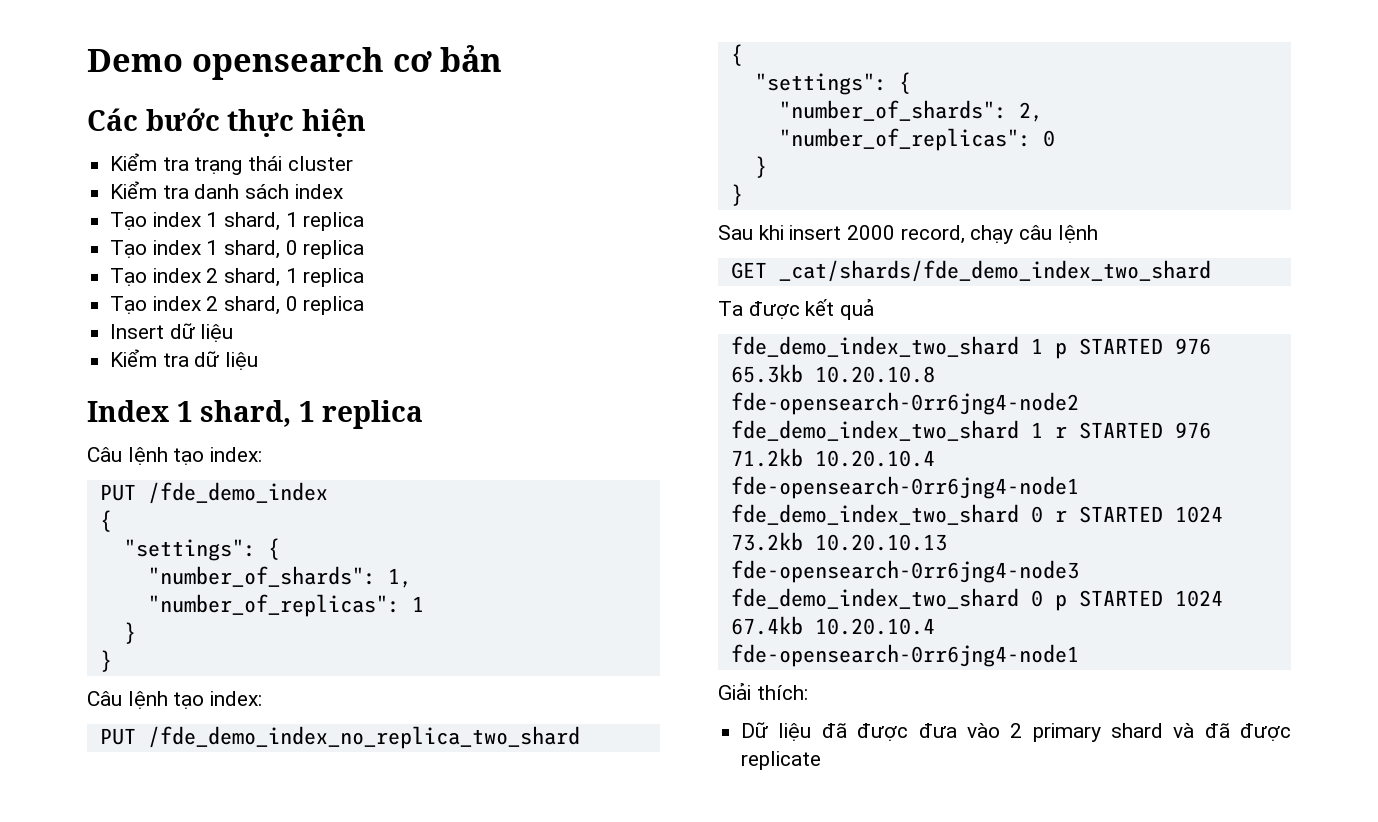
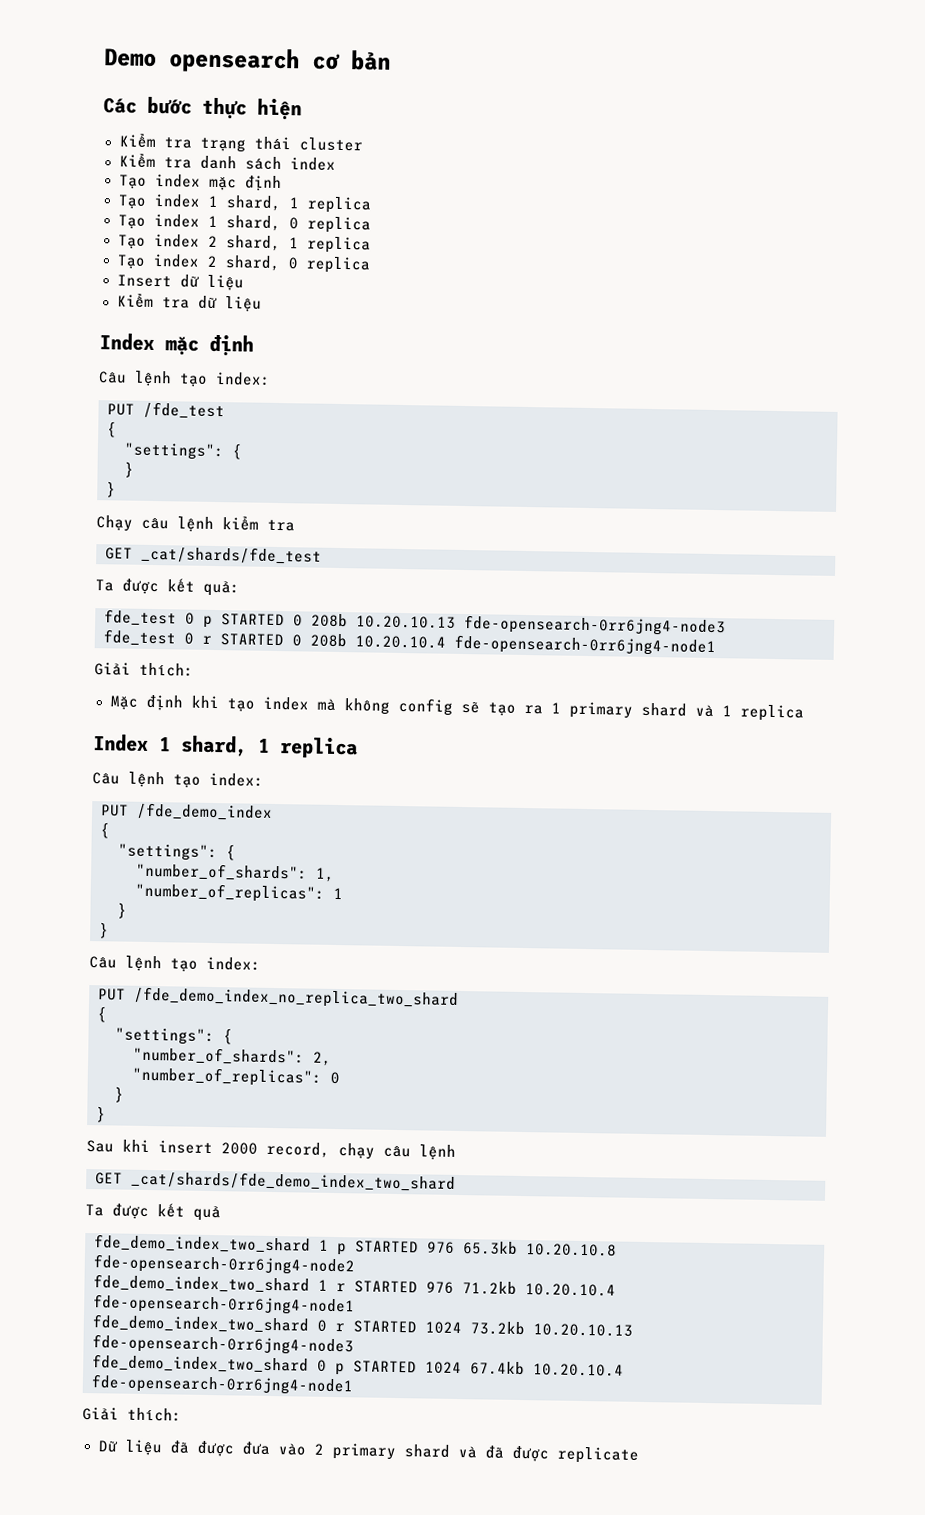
(343, 191) none -> [118,173,282,192] // Tạo index mặc định
(259, 361) none -> [99,333,254,357] [98,370,271,387] [107,401,225,420] [107,421,117,438] [124,442,243,461] [124,461,134,478] [106,481,116,498] [96,515,295,532] [105,545,322,565] [95,578,240,597] [104,609,726,637] [103,629,716,657] [94,662,194,677] [109,694,804,722] // Index mặc định // Câu lệnh tạo index: // PUT /fde_test // { // "settings": { // } // } // Chạy câu lệnh kiểm tra // GET _cat/shards/fde_test // Ta được kết quả: // fde_test 0 p STARTED 0 208b 10.20.10.13 fde-opensearch-0rr6jng4-node3 // fde_test 0 r STARTED 0 208b 10.20.10.4 fde-opensearch-0rr6jng4-node1 // Giải thích: // Mặc định khi tạo index mà không config sẽ tạo ra 1 primary shard và 1 replica

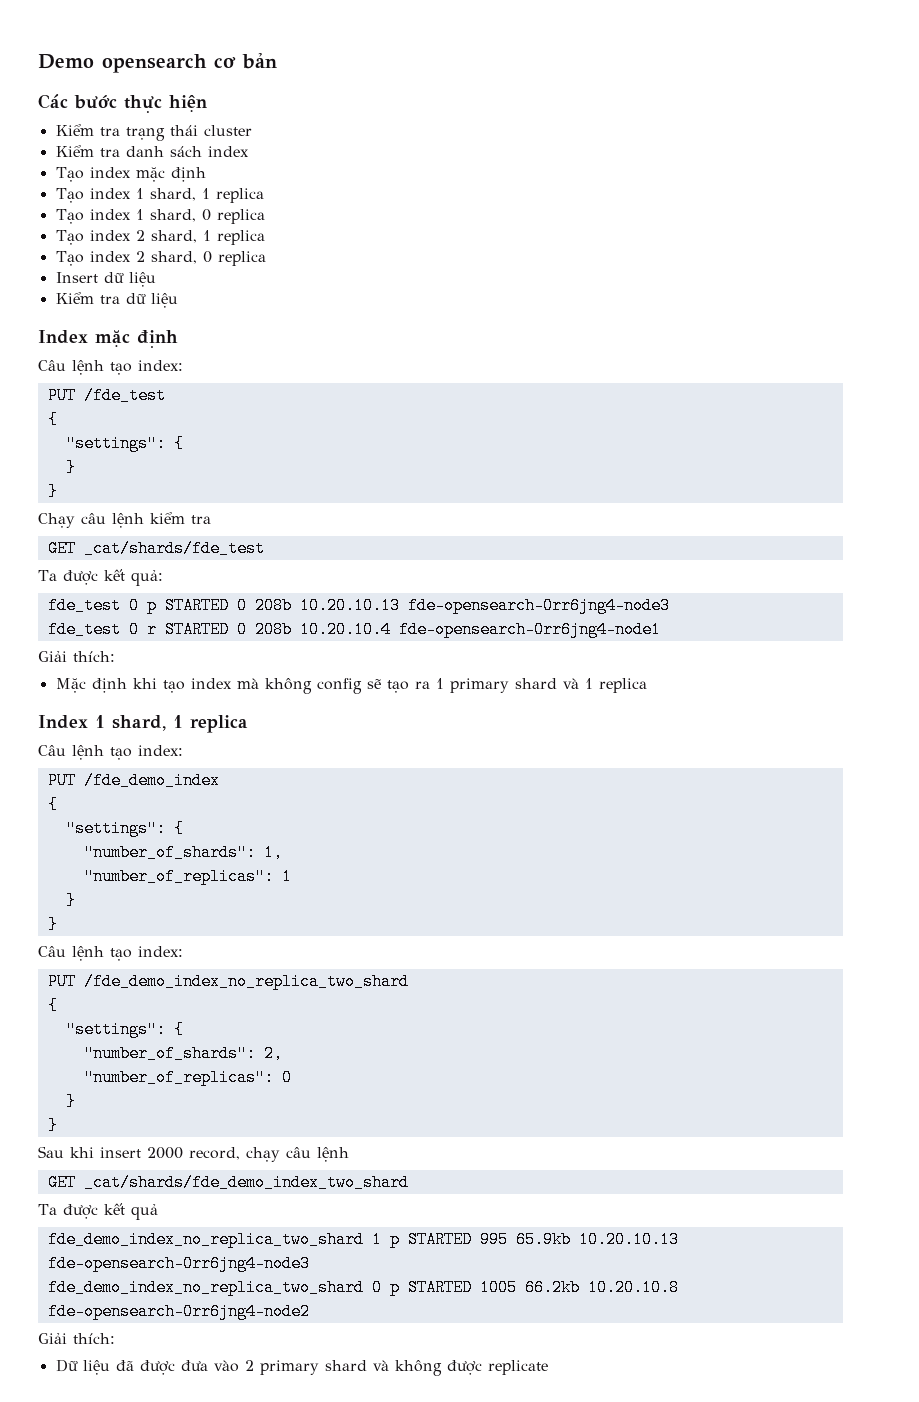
[94,1234,311,1254] fde_demo_index_two_shard -> [47,1231,364,1248] fde_demo_index_no_replica_two_shard
[427,1241,617,1257] [93,1254,355,1276] [93,1274,616,1297] [93,1294,355,1316] [92,1314,633,1337] [92,1334,354,1356] [92,1354,624,1377] [91,1374,354,1396] 976 65.3kb 10.20.10.8 fde-opensearch-0rr6jng4-node2 // fde_demo_index_two_shard 1 r STARTED 976 71.2kb 10.20.10.4 fde-opensearch-0rr6jng4-node1 // fde_demo_index_two_shard 0 r STARTED 1024 73.2kb 10.20.10.13 fde-opensearch-0rr6jng4-node3 // fde_demo_index_two_shard 0 p STARTED 1024 67.4kb 10.20.10.4 fde-opensearch-0rr6jng4-node1 -> [479,1231,679,1248] [47,1255,310,1272] [47,1279,679,1296] [47,1303,310,1320] 995 65.9kb 10.20.10.13 fde-opensearch-0rr6jng4-node3 // fde_demo_index_no_replica_two_shard 0 p STARTED 1005 66.2kb 10.20.10.8 fde-opensearch-0rr6jng4-node2
[484,1445,504,1459] đã -> [394,1360,442,1376] không

